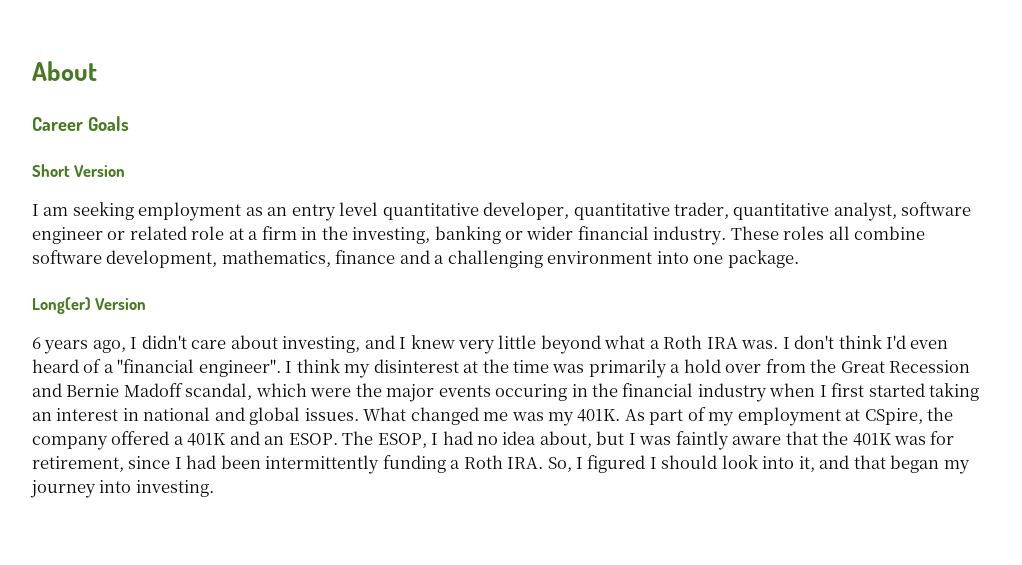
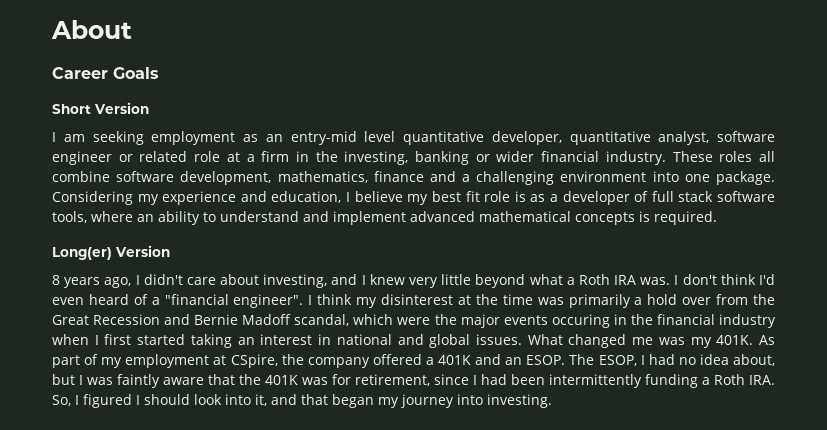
[291,204,336,221] entry -> [290,131,357,145] entry-mid
[674,202,830,220] trader, quantitative -> (651, 138) none
(799, 259) none -> [52,191,775,205] [52,211,717,225] Considering my experience and education, I believe my best fit role is as a developer of full stack software tools, where an ability to understand and implement advanced mathematical concepts is required.
[32,337,41,349] 6 -> [52,275,60,285] 8

